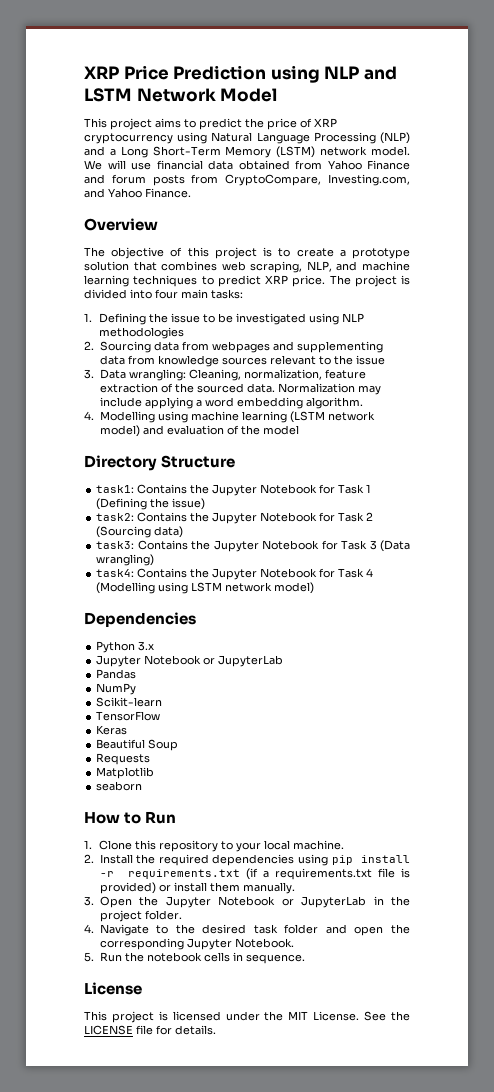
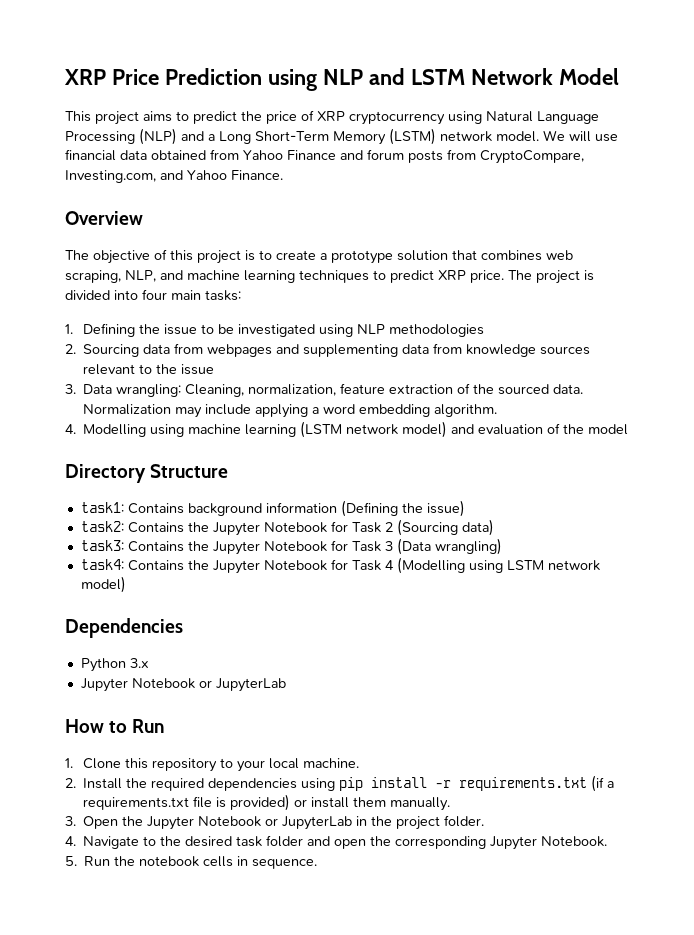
[190,484,372,496] the Jupyter Notebook for Task 1 -> [187,502,337,516] background information
[96,669,137,679] [96,683,137,695] [96,697,163,707] [96,711,161,721] [96,725,128,735] [96,739,179,751] [96,753,151,765] [96,767,155,779] [96,781,143,791] // Pandas // NumPy // Scikit-learn // TensorFlow // Keras // Beautiful Soup // Requests // Matplotlib // seaborn -> (286, 685) none
[84,982,142,995] [84,1011,410,1023] [84,1025,216,1035] // License // This project is licensed under the MIT License. See the LICENSE file for details. -> (318, 864) none

